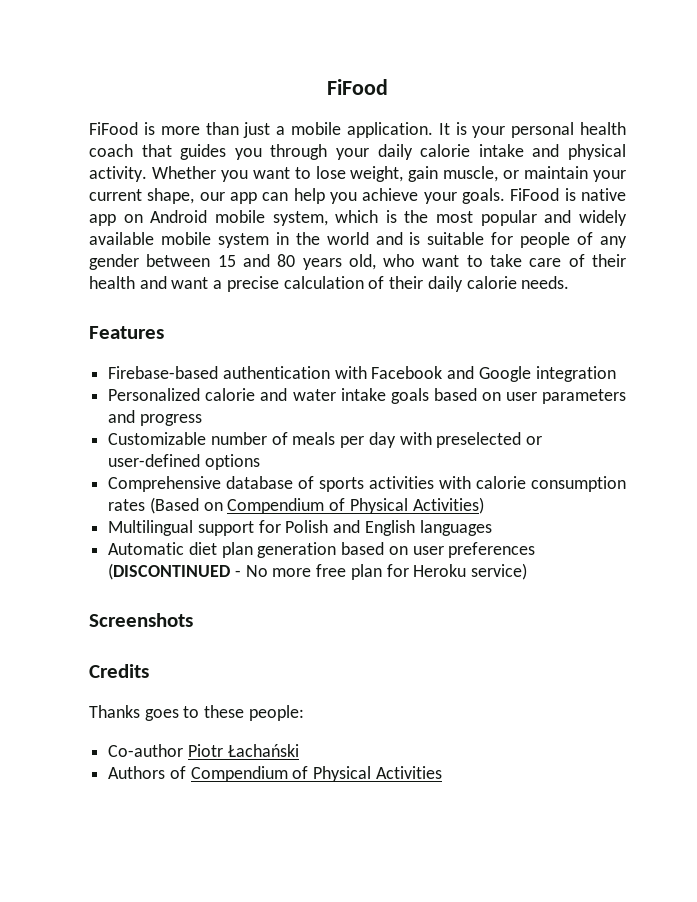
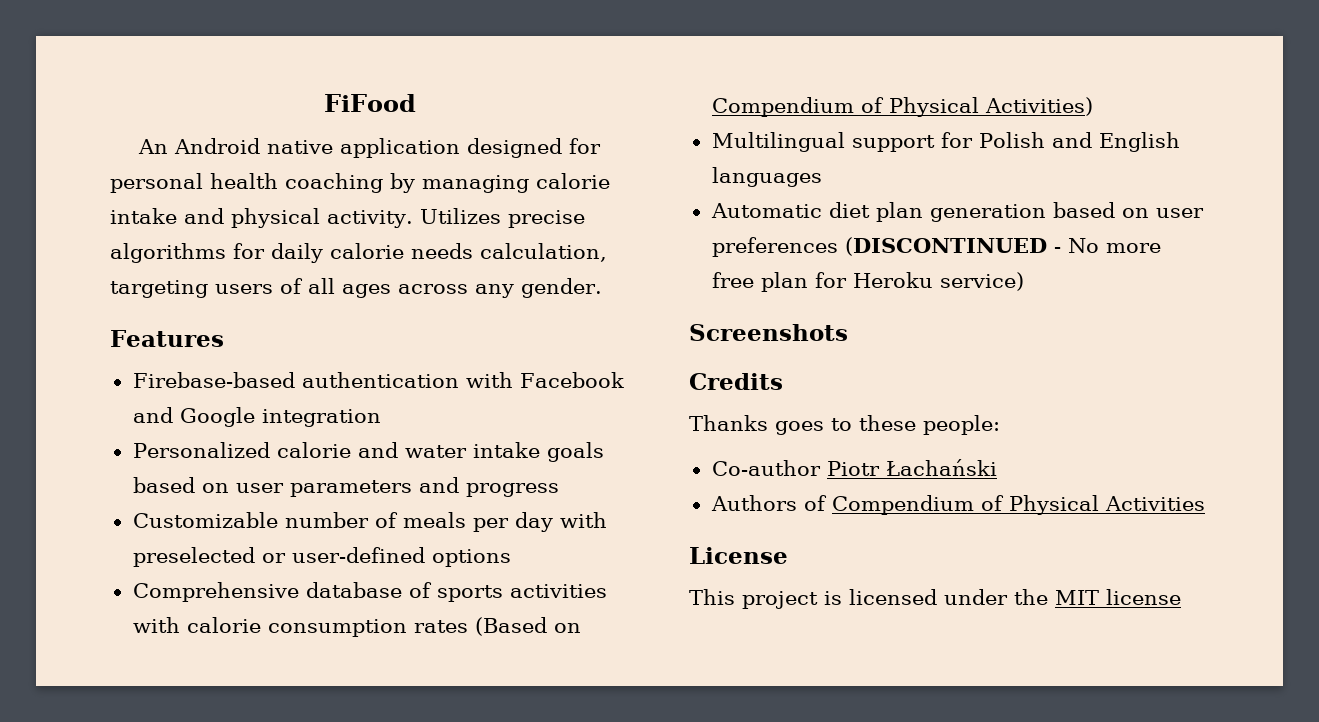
[89,122,626,138] [89,144,413,160] FiFood is more than just a mobile application. It is your personal health coach that guides you through your daily -> [137,138,601,158] [110,173,529,193] An Android native application designed for personal health coaching by managing
[151,166,627,182] [89,188,626,204] [89,210,627,226] [89,232,627,248] [89,254,627,270] [89,276,570,292] Whether you want to lose weight, gain muscle, or maintain your current shape, our app can help you achieve your goals. FiFood is native app on Android mobile system, which is the most popular and widely available mobile system in the world and is suitable for people of any gender between 15 and 80 years old, who want to take care of their health and want a precise calculation of their daily calorie needs. -> [419,208,585,228] [110,243,607,263] [110,278,602,298] Utilizes precise algorithms for daily calorie needs calculation, targeting users of all ages across any gender.
(442, 772) none -> [689,547,788,564] [689,589,1181,609] // License // This project is licensed under the MIT license

